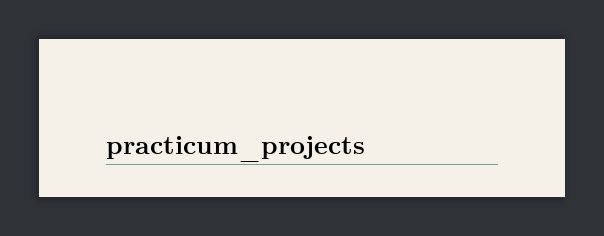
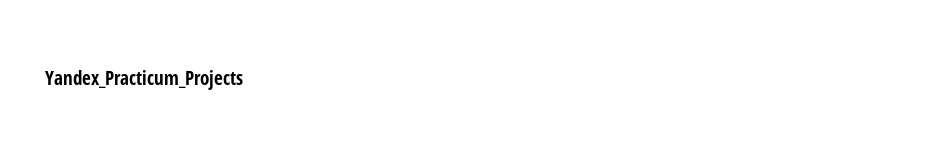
[106,136,365,162] practicum_projects -> [45,70,243,90] Yandex_Practicum_Projects

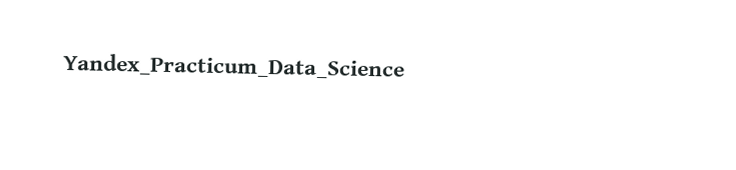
[45,70,243,90] Yandex_Practicum_Projects -> [63,52,405,80] Yandex_Practicum_Data_Science

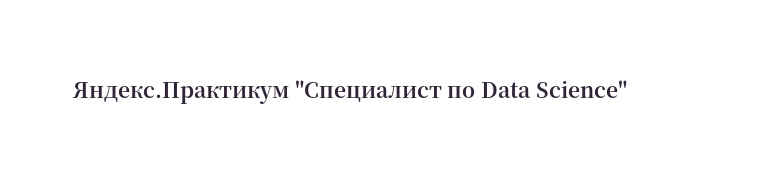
[63,52,405,80] Yandex_Practicum_Data_Science -> [73,80,627,104] Яндекс.Практикум "Специалист по Data Science"

